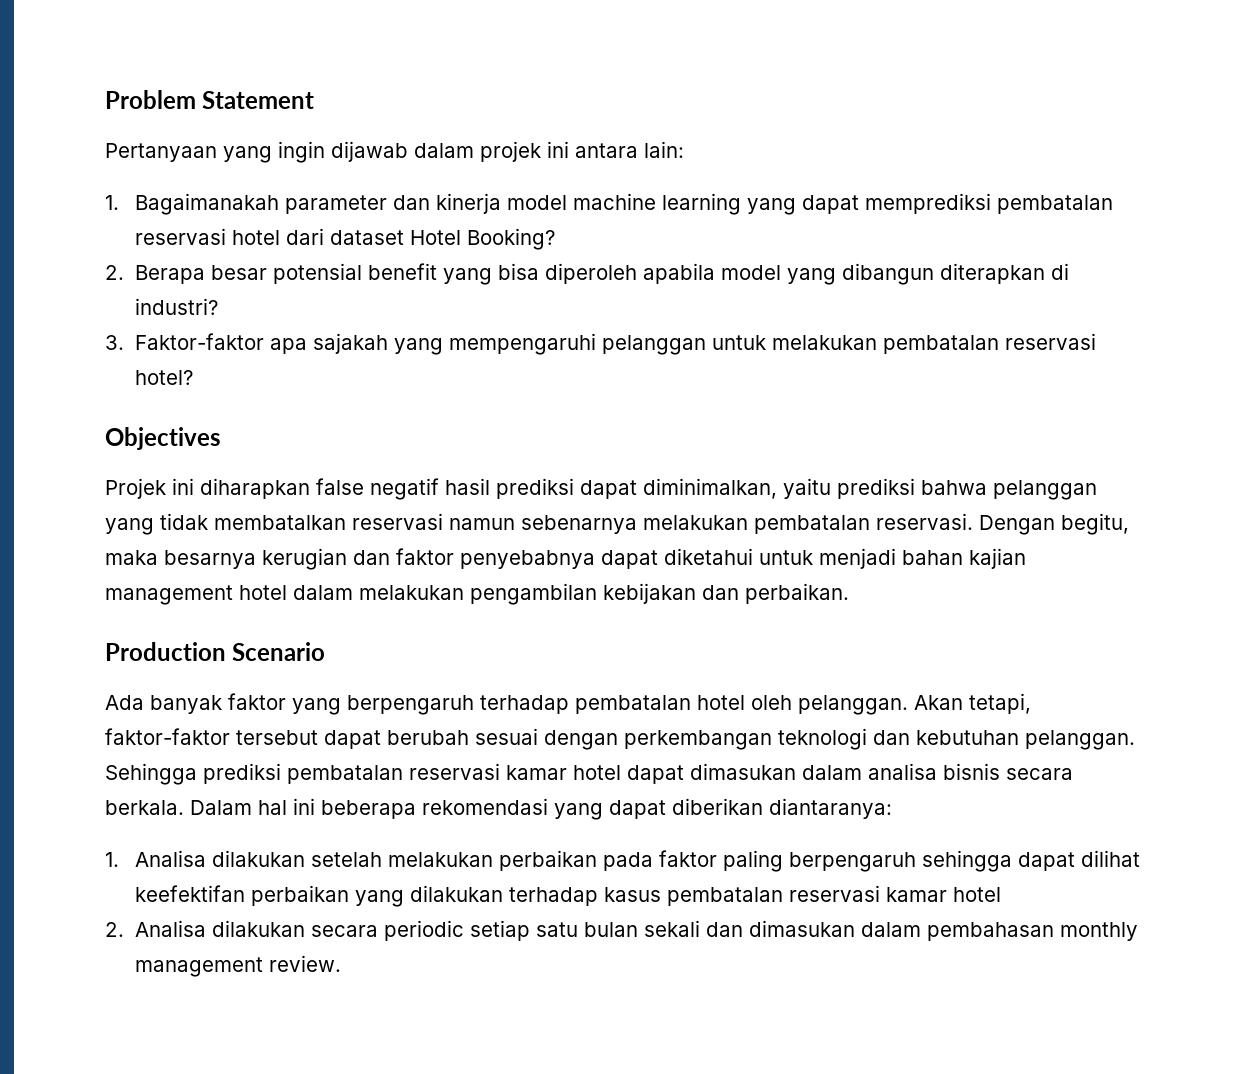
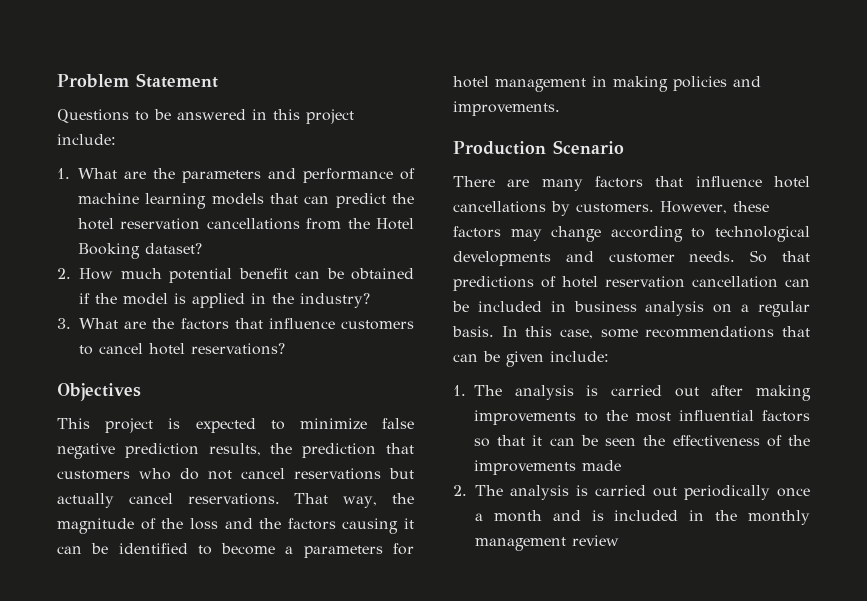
[105,141,684,163] [105,193,1113,215] [134,228,555,250] [105,263,1069,285] [134,298,218,315] [105,333,1096,355] [134,370,193,385] [105,427,221,450] [105,478,1097,500] [105,513,1129,535] [105,548,1026,570] [105,583,849,605] [105,642,326,661] [105,693,1031,715] [105,728,1135,750] [105,763,1073,785] [105,798,892,820] [105,850,1140,872] [134,885,1001,907] [105,920,1054,941] Pertanyaan yang ingin dijawab dalam projek ini antara lain: // 1. Bagaimanakah parameter dan kinerja model machine learning yang dapat memprediksi pembatalan reservasi hotel dari dataset Hotel Booking? // 2. Berapa besar potensial benefit yang bisa diperoleh apabila model yang dibangun diterapkan di industri? // 3. Faktor-faktor apa sajakah yang mempengaruhi pelanggan untuk melakukan pembatalan reservasi hotel? // Objectives // Projek ini diharapkan false negatif hasil prediksi dapat diminimalkan, yaitu prediksi bahwa pelanggan yang tidak membatalkan reservasi namun sebenarnya melakukan pembatalan reservasi. Dengan begitu, maka besarnya kerugian dan faktor penyebabnya dapat diketahui untuk menjadi bahan kajian management hotel dalam melakukan pengambilan kebijakan dan perbaikan. // Production Scenario // Ada banyak faktor yang berpengaruh terhadap pembatalan hotel oleh pelanggan. Akan tetapi, faktor-faktor tersebut dapat berubah sesuai dengan perkembangan teknologi dan kebutuhan pelanggan. Sehingga prediksi pembatalan reservasi kamar hotel dapat dimasukan dalam analisa bisnis secara berkala. Dalam hal ini beberapa rekomendasi yang dapat diberikan diantaranya: // 1. Analisa dilakukan setelah melakukan perbaikan pada faktor paling berpengaruh sehingga dapat dilihat keefektifan perbaikan yang dilakukan terhadap kasus pembatalan reservasi kamar hotel // 2. Analisa dilakukan secara periodic setiap satu bulan sekali dan dimasukan dalam pembahasan -> [57,109,354,124] [57,134,116,145] [57,168,415,183] [78,193,414,209] [78,218,414,230] [78,243,202,259] [57,268,414,283] [79,293,370,308] [57,318,414,330] [79,343,285,355] [57,383,141,401] [57,418,414,433] [57,443,415,459] [57,468,414,480] [57,493,414,508] [57,518,414,534] [57,543,414,558] [453,76,761,92] [453,101,560,116] [453,140,624,155] [453,176,810,191] [453,201,769,216] [453,226,810,242] [453,250,810,266] [453,276,810,291] [452,301,810,317] [452,326,810,339] [453,351,609,367] [453,385,811,401] [474,410,810,425] [474,435,810,447] [474,460,621,475] [453,485,810,500] [475,510,738,522] Questions to be answered in this project include: // 1. What are the parameters and performance of machine learning models that can predict the hotel reservation cancellations from the Hotel Booking dataset? // 2. How much potential benefit can be obtained if the model is applied in the industry? // 3. What are the factors that influence customers to cancel hotel reservations? // Objectives // This project is expected to minimize false negative prediction results, the prediction that customers who do not cancel reservations but actually cancel reservations. That way, the magnitude of the loss and the factors causing it can be identified to become a parameters for hotel management in making policies and improvements. // Production Scenario // There are many factors that influence hotel cancellations by customers. However, these factors may change according to technological developments and customer needs. So that predictions of hotel reservation cancellation can be included in business analysis on a regular basis. In this case, some recommendations that can be given include: // 1. The analysis is carried out after making improvements to the most influential factors so that it can be seen the effectiveness of the improvements made // 2. The analysis is carried out periodically once a month and is included in the
[268,955,341,972] review. -> [572,535,619,546] review

